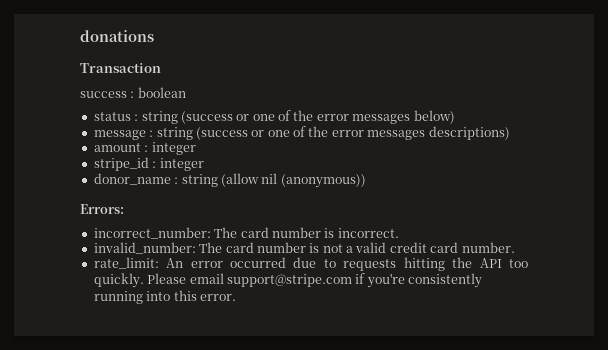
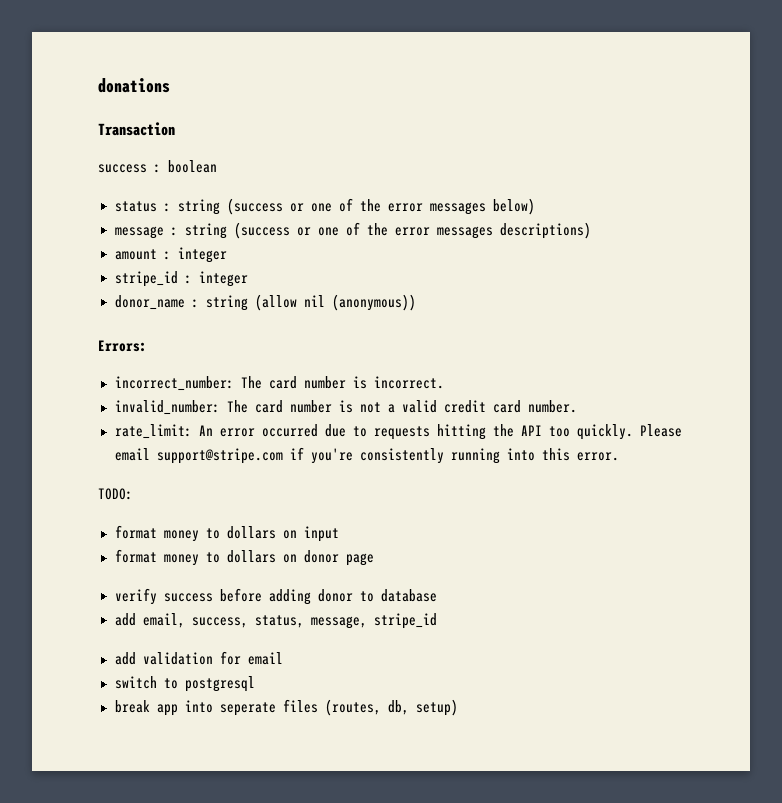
(236, 297) none -> [98,488,133,500] [114,525,339,542] [114,549,374,566] [114,588,437,605] [114,613,437,629] [114,651,283,665] [114,676,255,692] [114,699,458,716] // TODO: // format money to dollars on input // format money to dollars on donor page // verify success before adding donor to database // add email, success, status, message, stripe_id // add validation for email // switch to postgresql // break app into seperate files (routes, db, setup)

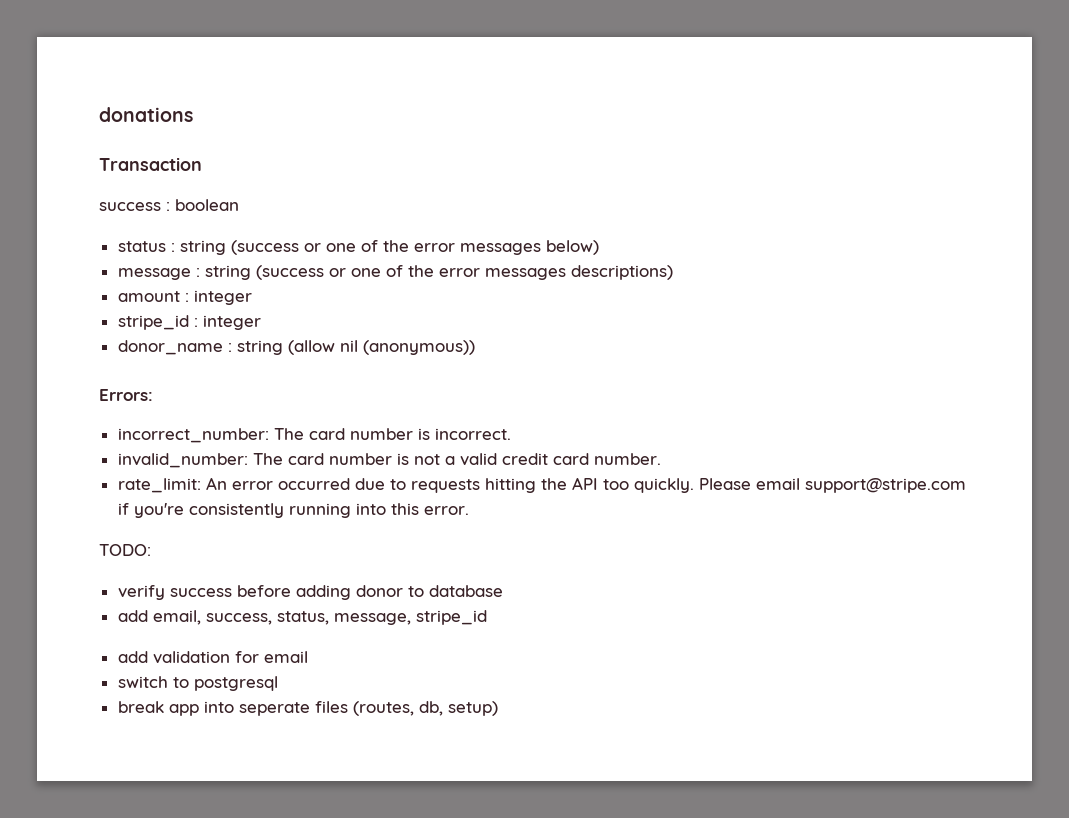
[114,525,339,542] [114,549,374,566] // format money to dollars on input // format money to dollars on donor page -> (151, 550) none

